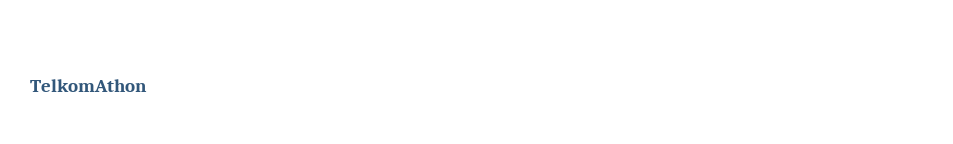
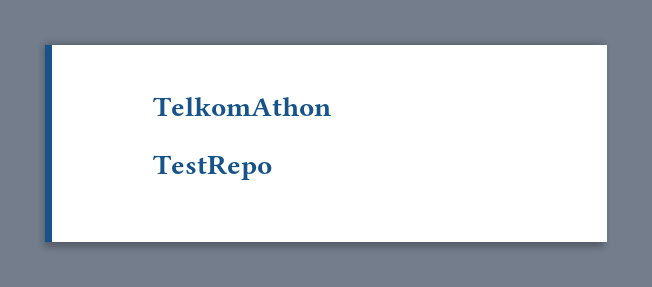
(147, 85) none -> [153,155,272,180] // TestRepo

